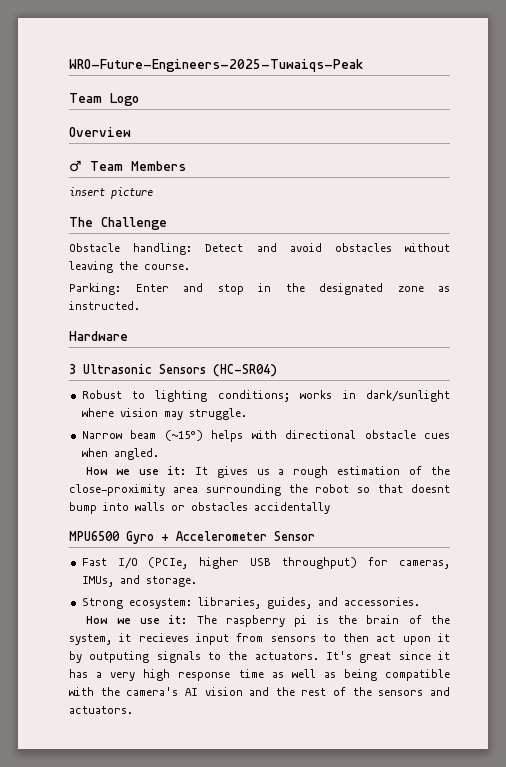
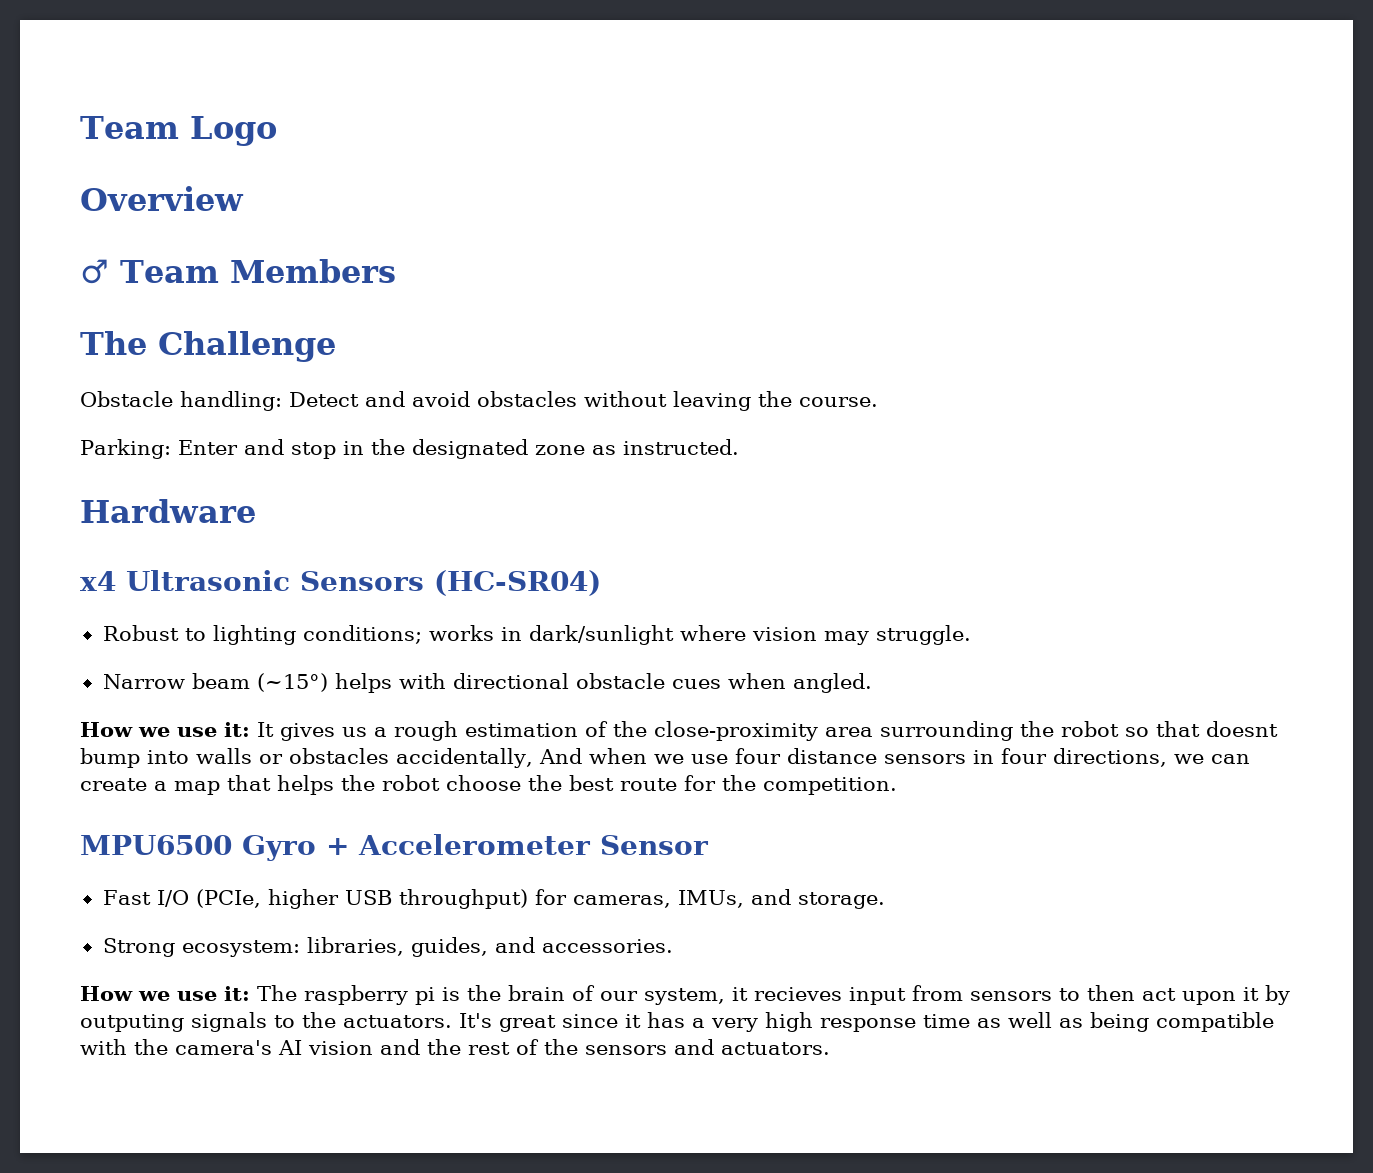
[69,59,363,72] WRO-Future-Engineers-2025-Tuwaiqs-Peak // -> (80, 127) none
[69,187,153,199] // insert picture -> (396, 271) none
[69,364,76,374] 3 -> [80,571,116,591] x4
[254,502,330,514] accidentally -> [396,748,1250,768] [80,775,897,795] accidentally, And when we use four distance sensors in four directions, we can create a map that helps the robot choose the best route for the competition.
[431,615,450,624] the -> [600,991,638,1001] our

